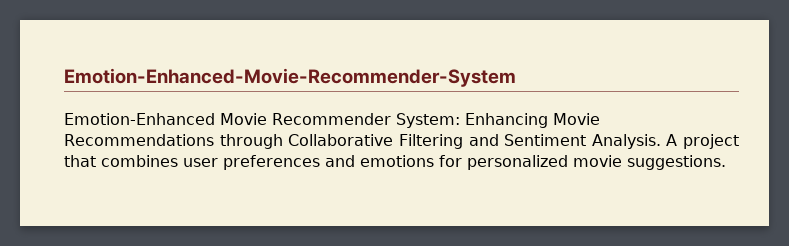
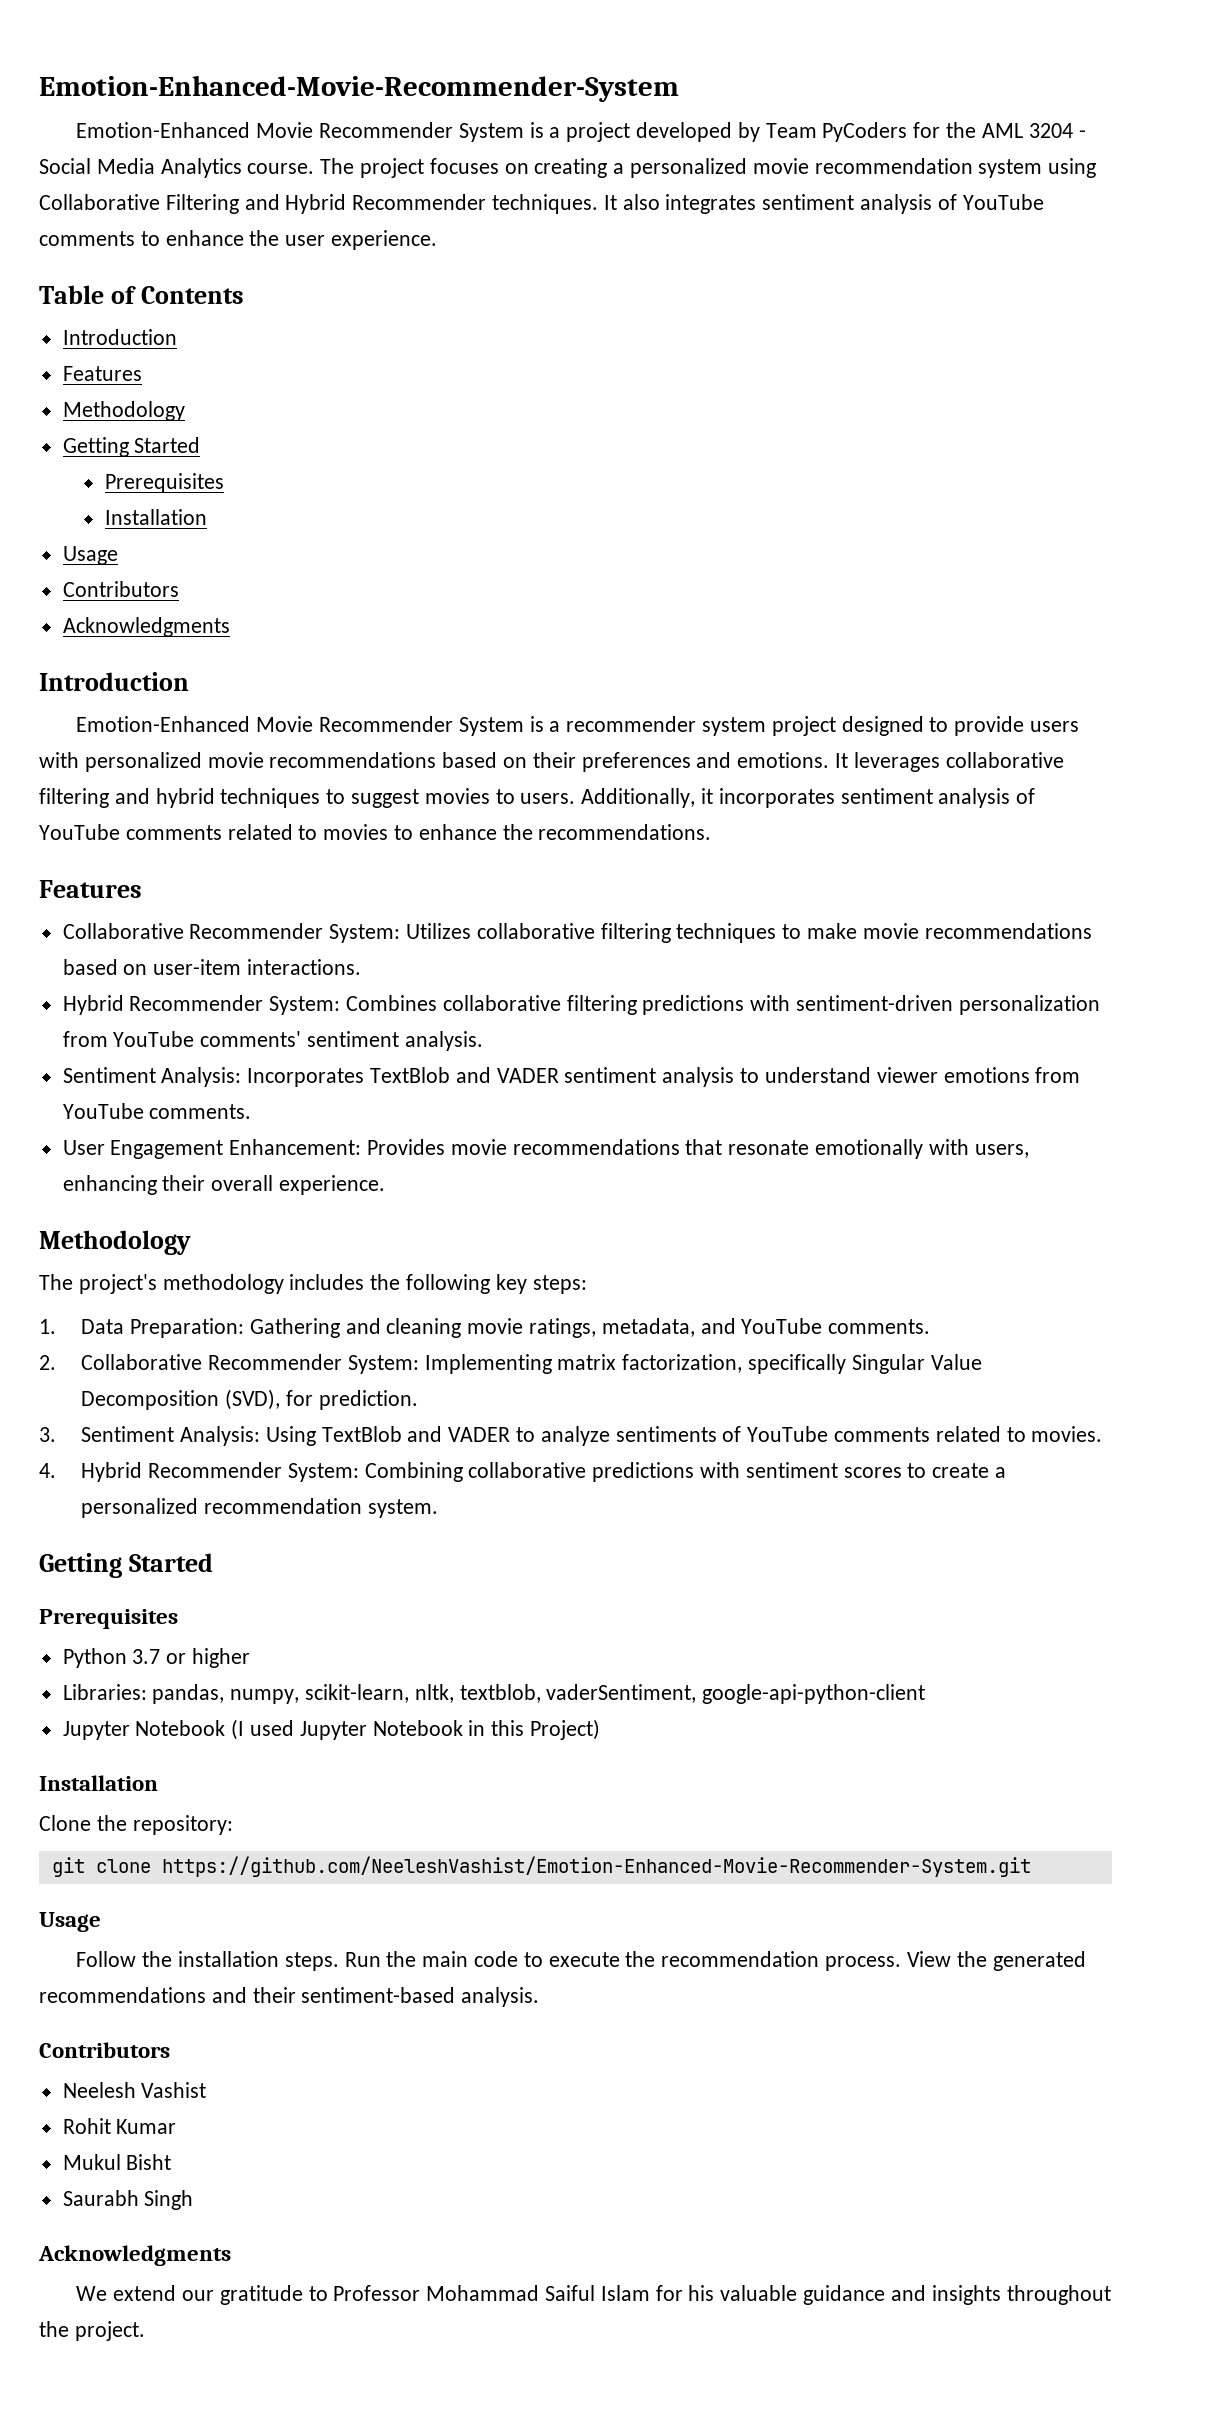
[396,113,600,128] [64,134,739,149] [64,155,726,170] System: Enhancing Movie Recommendations through Collaborative Filtering and Sentiment Analysis. A project that combines user preferences and emotions for personalized movie suggestions. -> [458,122,1086,142] [39,158,1097,178] [39,194,1044,214] [39,230,438,250] [39,285,245,304] [62,329,177,345] [62,366,142,381] [62,401,185,421] [62,437,201,457] [104,473,224,493] [104,509,207,525] [62,546,118,565] [62,581,179,597] [62,617,230,637] [39,672,189,691] [76,716,1080,736] [39,752,1064,772] [39,788,1036,808] [39,824,712,840] [39,880,142,898] [62,923,1092,943] [62,959,362,975] [62,995,1100,1015] [62,1031,483,1051] [62,1067,1081,1087] [62,1103,252,1119] [62,1139,1029,1159] [62,1175,386,1195] [39,1230,191,1255] [39,1274,587,1294] [39,1318,931,1338] [39,1354,982,1374] [81,1389,418,1410] [39,1426,1103,1446] [39,1462,1006,1482] [81,1498,438,1518] [39,1553,214,1578] [39,1609,178,1629] [62,1648,251,1668] [62,1684,926,1704] [62,1719,601,1740] [39,1775,158,1791] [39,1815,233,1835] [51,1856,1031,1877] [39,1912,101,1932] [76,1951,1086,1971] [39,1987,540,2007] [39,2042,170,2058] [62,2082,207,2098] [62,2118,177,2134] [62,2154,172,2170] [62,2190,194,2210] [38,2245,231,2266] [76,2285,1111,2305] [39,2321,145,2341] System is a project developed by Team PyCoders for the AML 3204 - Social Media Analytics course. The project focuses on creating a personalized movie recommendation system using Collaborative Filtering and Hybrid Recommender techniques. It also integrates sentiment analysis of YouTube comments to enhance the user experience. // Table of Contents // Introduction // Features // Methodology // Getting Started // Prerequisites // Installation // Usage // Contributors // Acknowledgments // Introduction // Emotion-Enhanced Movie Recommender System is a recommender system project designed to provide users with personalized movie recommendations based on their preferences and emotions. It leverages collaborative filtering and hybrid techniques to suggest movies to users. Additionally, it incorporates sentiment analysis of YouTube comments related to movies to enhance the recommendations. // Features // Collaborative Recommender System: Utilizes collaborative filtering techniques to make movie recommendations based on user-item interactions. // Hybrid Recommender System: Combines collaborative filtering predictions with sentiment-driven personalization from YouTube comments' sentiment analysis. // Sentiment Analysis: Incorporates TextBlob and VADER sentiment analysis to understand viewer emotions from YouTube comments. // User Engagement Enhancement: Provides movie recommendations that resonate emotionally with users, enhancing their overall experience. // Methodology // The project's methodology includes the following key steps: // 1. Data Preparation: Gathering and cleaning movie ratings, metadata, and YouTube comments. // 2. Collaborative Recommender System: Implementing matrix factorization, specifically Singular Value Decomposition (SVD), for prediction. // 3. Sentiment Analysis: Using TextBlob and VADER to analyze sentiments of YouTube comments related to movies. // 4. Hybrid Recommender System: Combining collaborative predictions with sentiment scores to create a personalized recommendation system. // Getting Started // Prerequisites // Python 3.7 or higher // Libraries: pandas, numpy, scikit-learn, nltk, textblob, vaderSentiment, google-api-python-client // Jupyter Notebook (I used Jupyter Notebook in this Project) // Installation // Clone the repository: // git clone https://github.com/NeeleshVashist/Emotion-Enhanced-Movie-Recommender-System.git // Usage // Follow the installation steps. Run the main code to execute the recommendation process. View the generated recommendations and their sentiment-based analysis. // Contributors // Neelesh Vashist // Rohit Kumar // Mukul Bisht // Saurabh Singh // Acknowledgments // We extend our gratitude to Professor Mohammad Saiful Islam for his valuable guidance and insights throughout the project.

